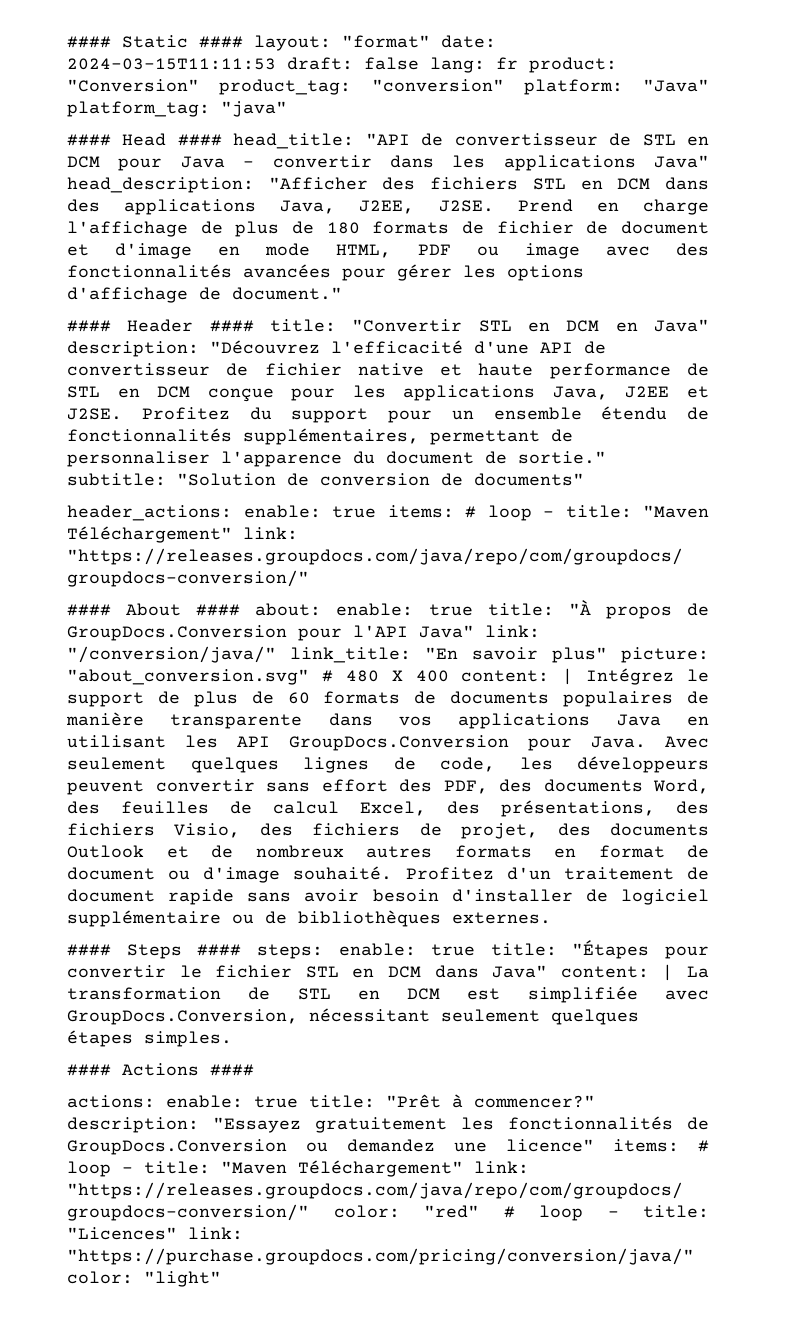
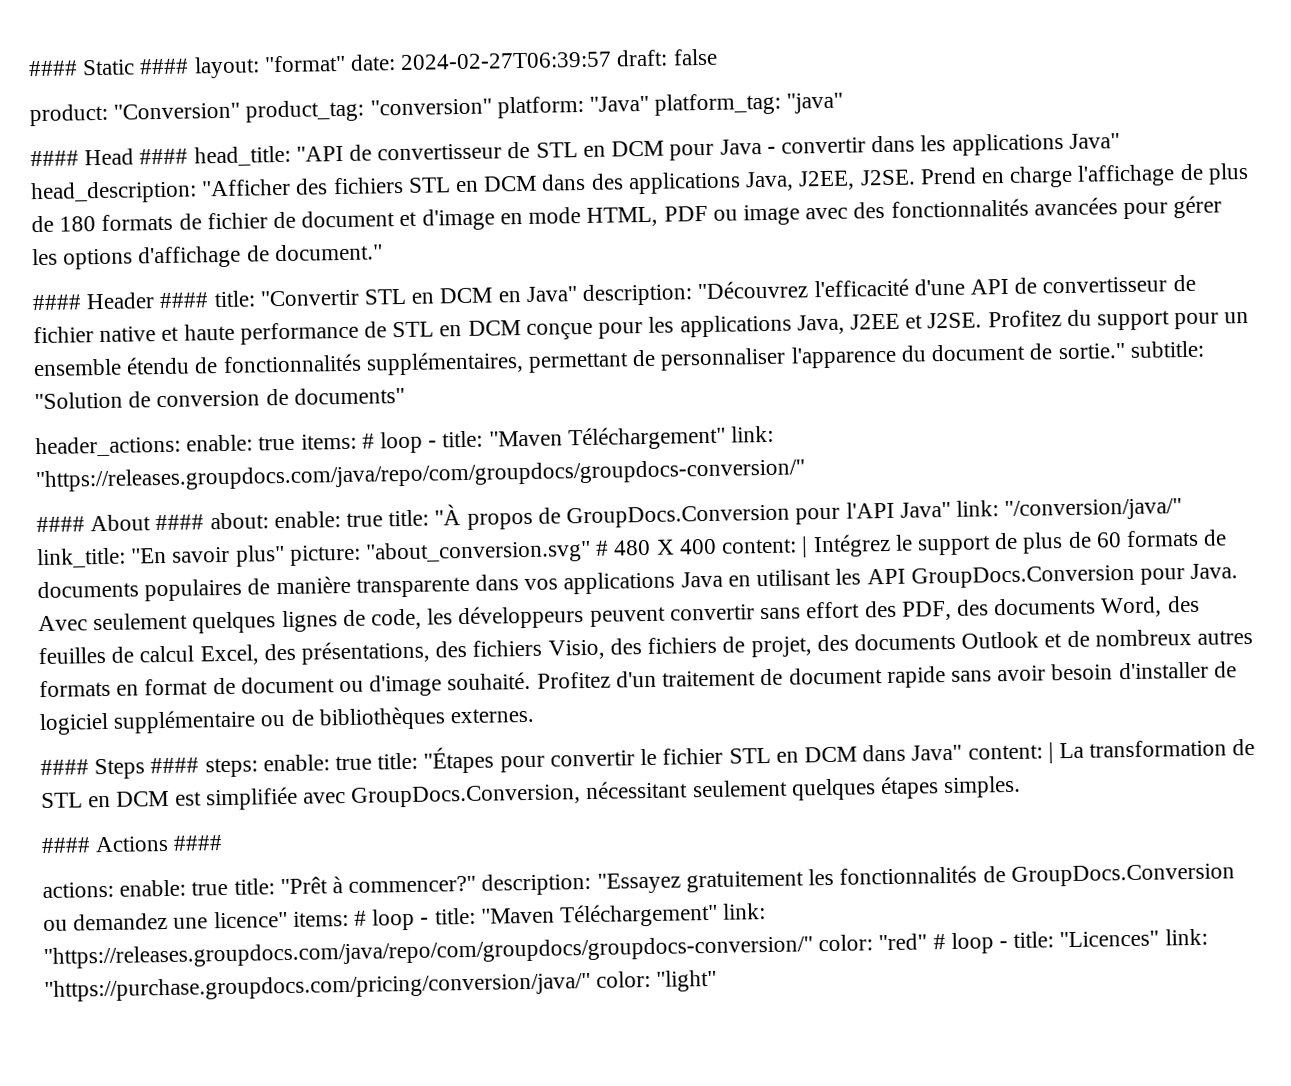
[67,58,276,70] 2024-03-15T11:11:53 -> [400,51,613,70] 2024-02-27T06:39:57
[430,57,518,73] lang: fr -> (718, 57) //

